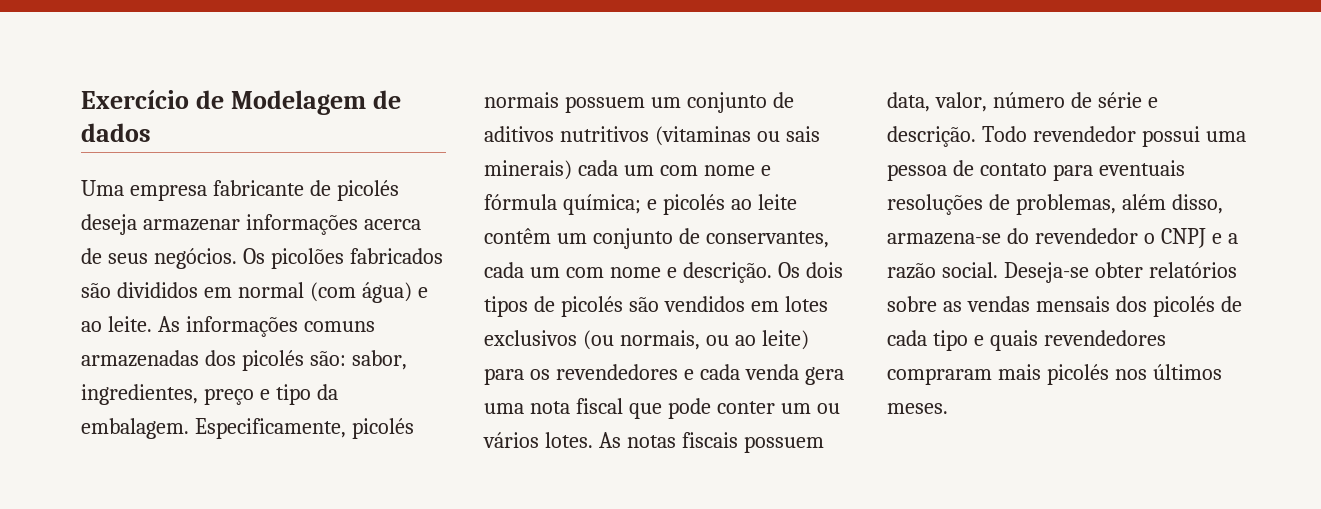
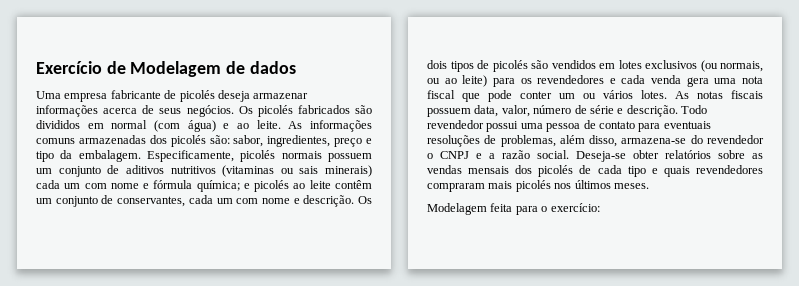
[270,248,344,269] picolões -> [257,105,293,117] picolés
(948, 408) none -> [427,203,600,215] // Modelagem feita para o exercício:

